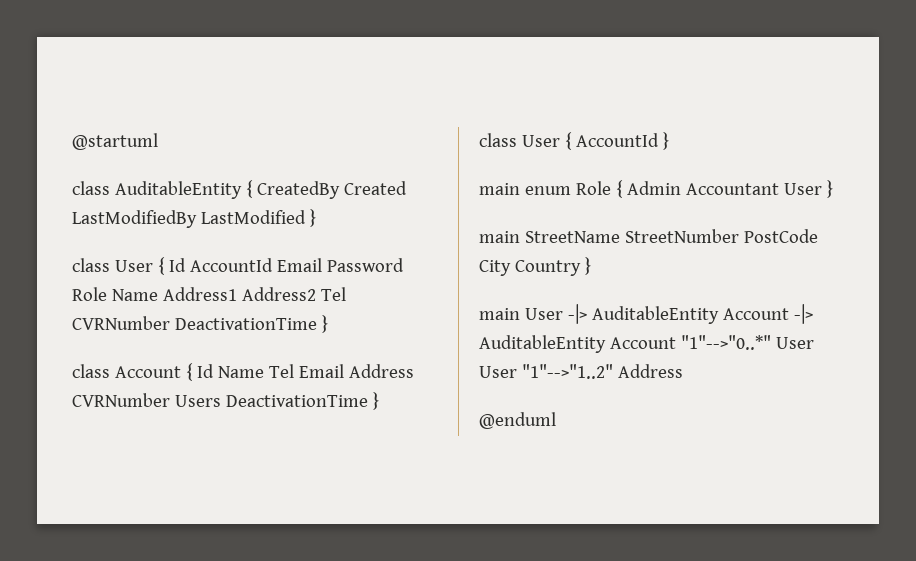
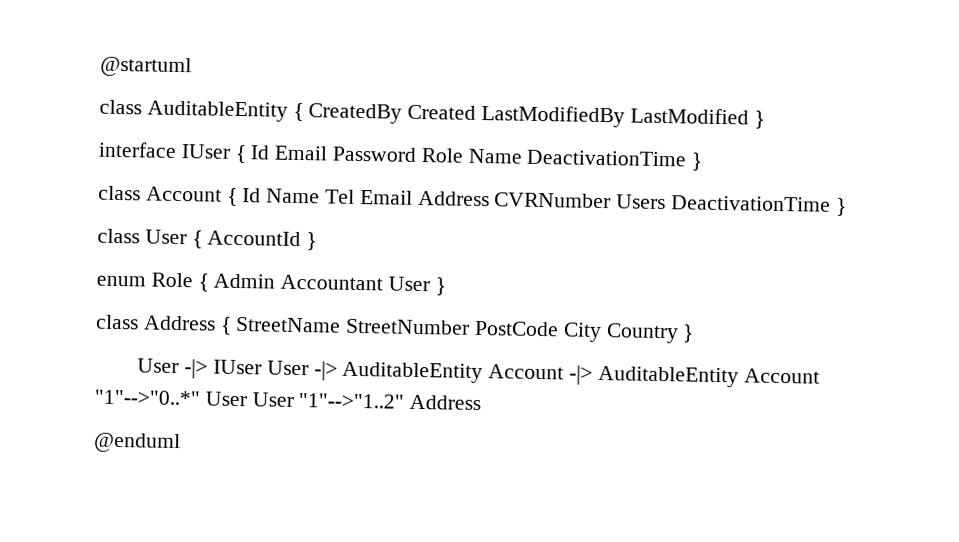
[72,257,273,275] class User { Id AccountId -> [98,141,271,164] interface IUser { Id
[162,287,346,301] [72,316,170,330] Address1 Address2 Tel CVRNumber -> (523, 156) none
[479,183,520,195] main -> (318, 241) none
[479,231,520,243] main -> [95,314,232,335] class Address {
[479,308,520,320] main -> [137,358,262,379] User -|> IUser

